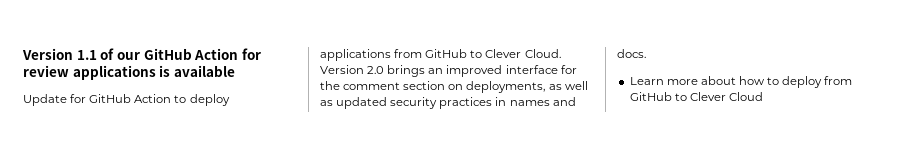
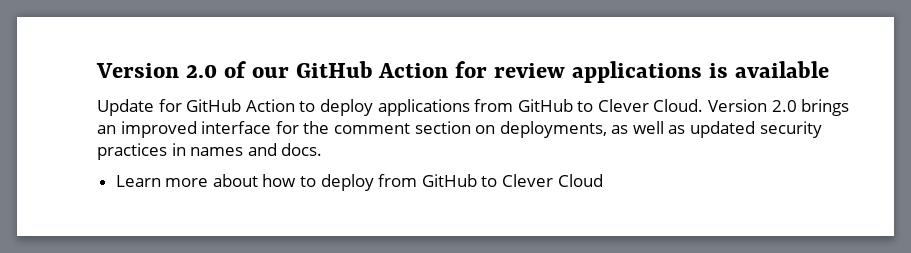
[22,48,97,60] Version 1.1 -> [96,63,217,78] Version 2.0

